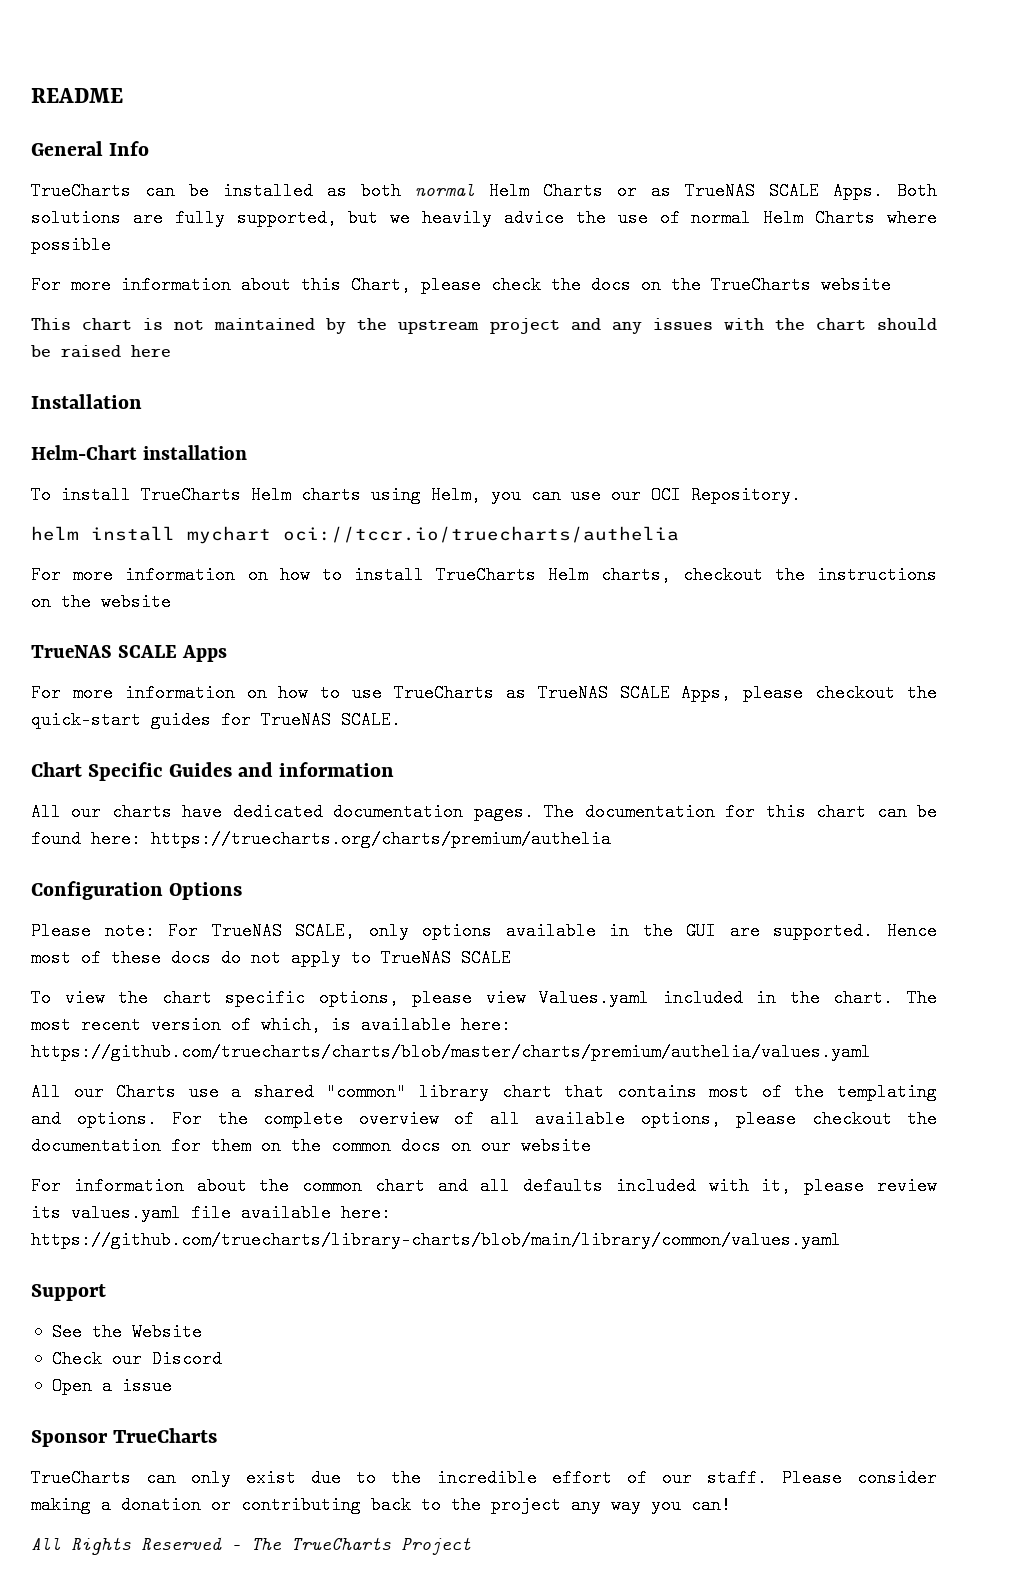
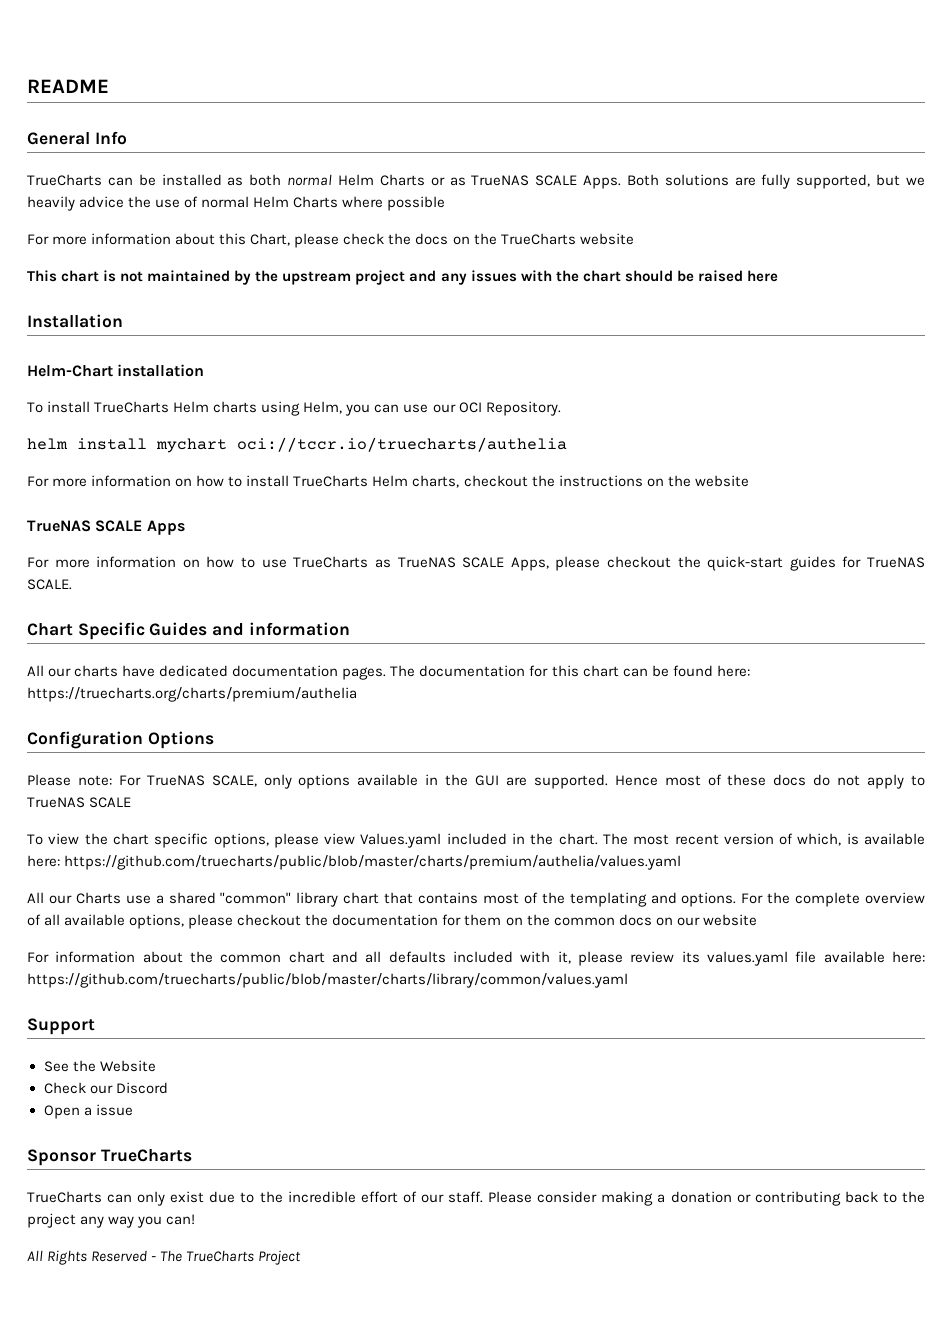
[31,1043,871,1061] https://github.com/truecharts/charts/blob/master/charts/premium/authelia/values.yaml -> [64,855,682,870] https://github.com/truecharts/public/blob/master/charts/premium/authelia/values.yaml
[31,1231,841,1249] https://github.com/truecharts/library-charts/blob/main/library/common/values.yaml -> [27,973,628,988] https://github.com/truecharts/public/blob/master/charts/library/common/values.yaml

